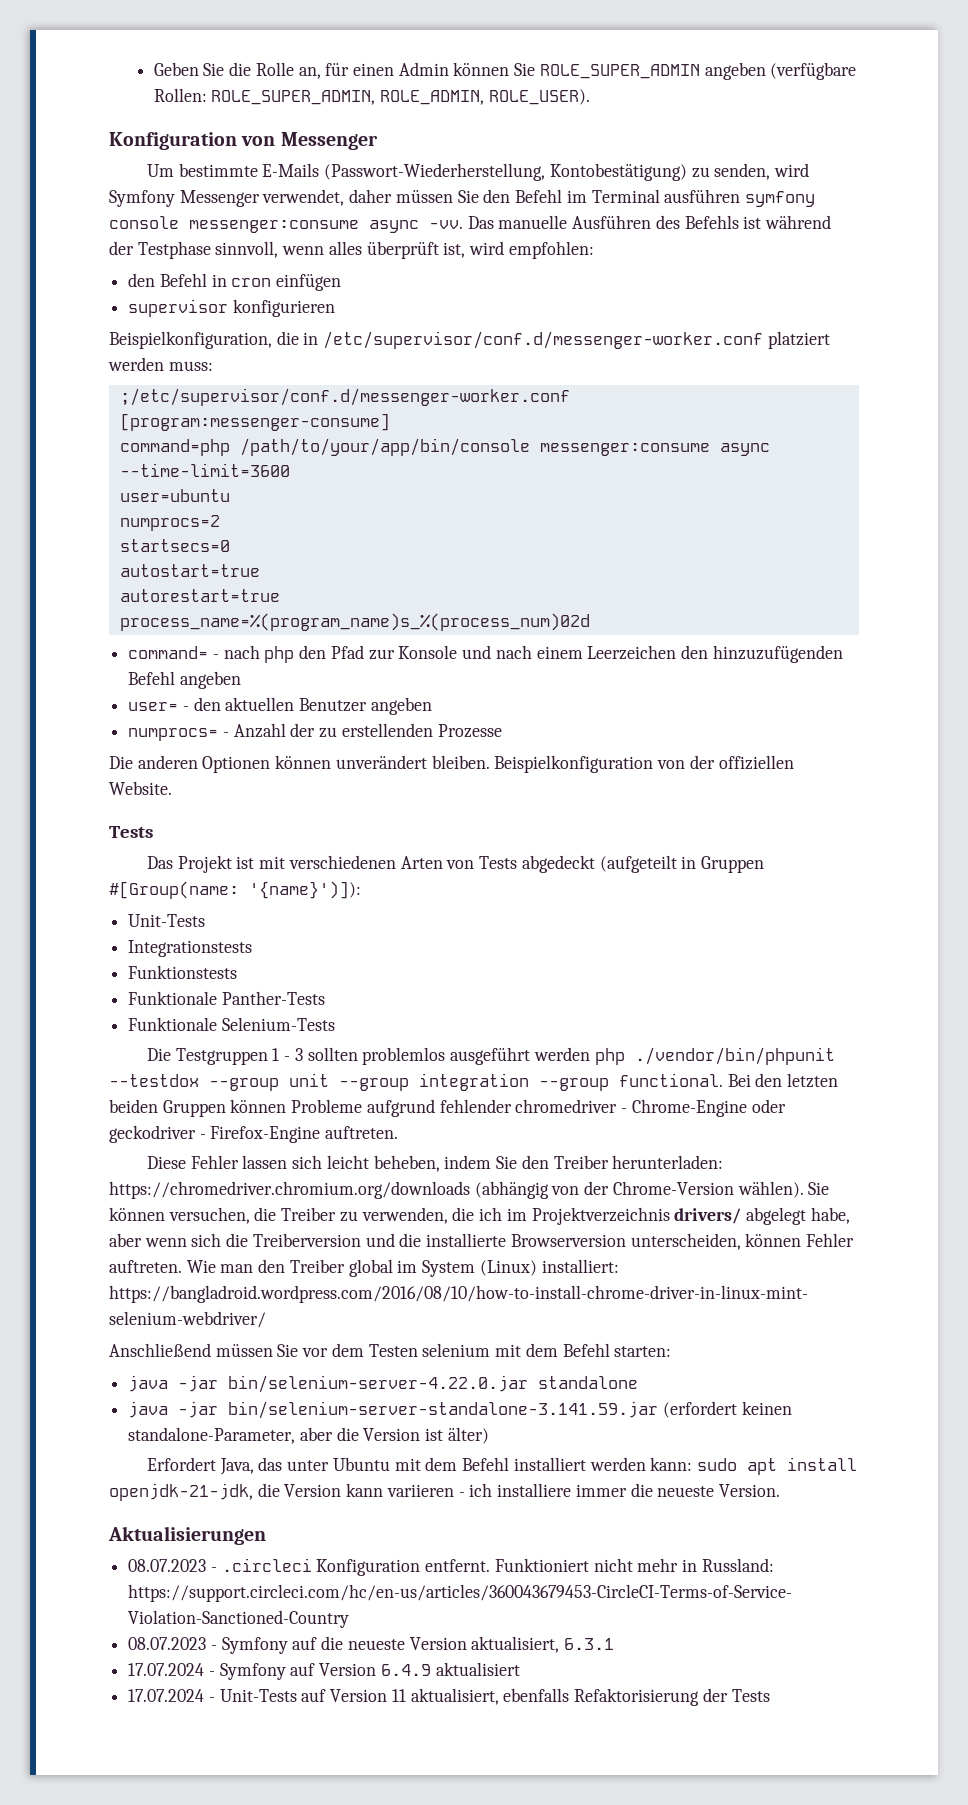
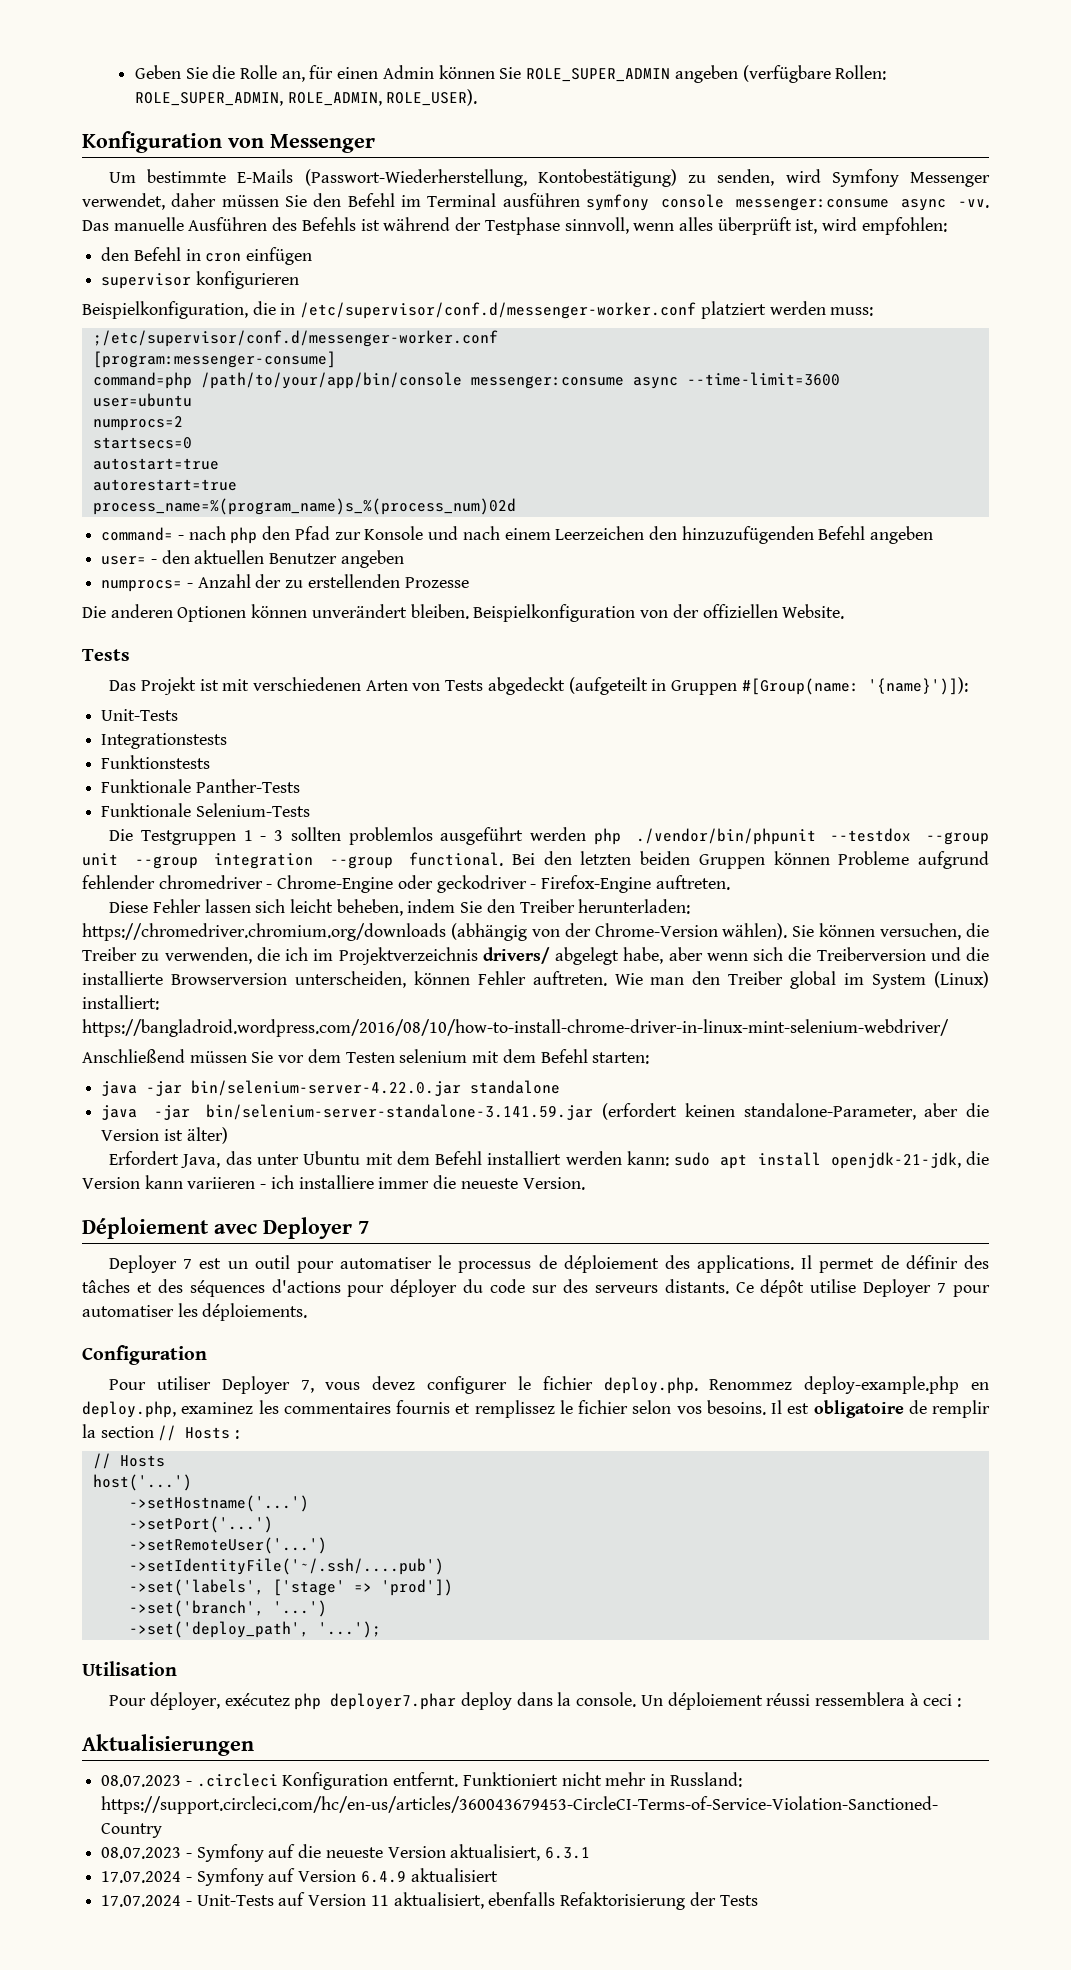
(780, 1490) none -> [82,1217,369,1239] [109,1255,989,1273] [82,1279,991,1297] [82,1303,308,1321] [82,1345,207,1365] [109,1376,989,1394] [82,1400,990,1418] [82,1424,240,1441] [92,1453,165,1469] [92,1474,192,1491] [128,1495,309,1512] [128,1516,273,1533] [128,1537,327,1554] [128,1558,444,1575] [128,1579,453,1596] [128,1600,327,1617] [128,1621,381,1638] [82,1661,177,1676] [109,1692,962,1710] // Déploiement avec Deployer 7 // Deployer 7 est un outil pour automatiser le processus de déploiement des applications. Il permet de définir des tâches et des séquences d'actions pour déployer du code sur des serveurs distants. Ce dépôt utilise Deployer 7 pour automatiser les déploiements. // Configuration // Pour utiliser Deployer 7, vous devez configurer le fichier deploy.php. Renommez deploy-example.php en deploy.php, examinez les commentaires fournis et remplissez le fichier selon vos besoins. Il est obligatoire de remplir la section // Hosts : // // Hosts // host('...') // ->setHostname('...') // ->setPort('...') // ->setRemoteUser('...') // ->setIdentityFile('~/.ssh/....pub') // ->set('labels', ['stage' => 'prod']) // ->set('branch', '...') // ->set('deploy_path', '...'); // Utilisation // Pour déployer, exécutez php deployer7.phar deploy dans la console. Un déploiement réussi ressemblera à ceci :

